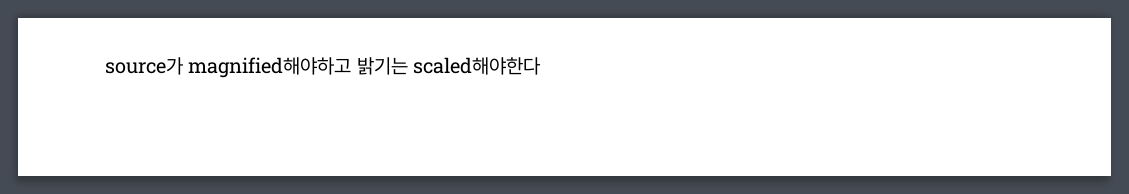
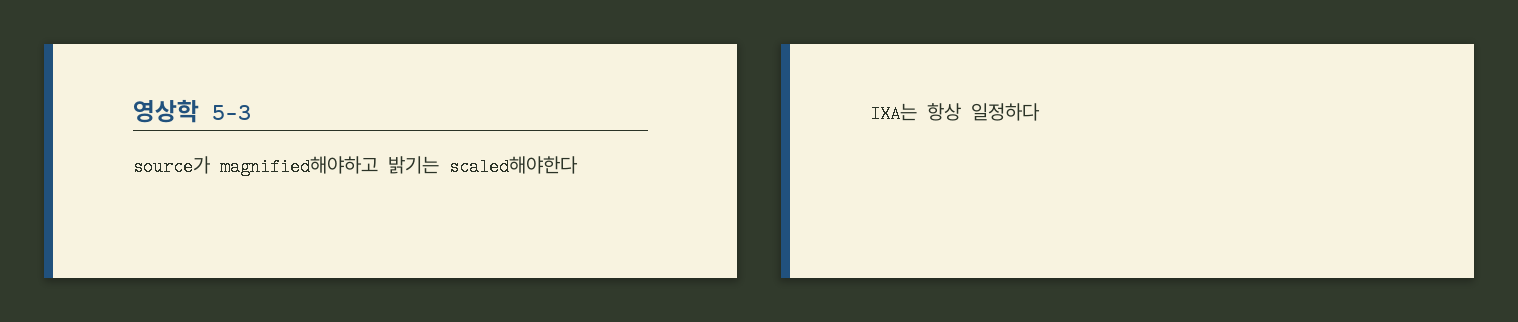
(105, 66) none -> [133,99,251,123] 영상학 5-3 //
(542, 66) none -> [870,103,1040,123] // IXA는 항상 일정하다

